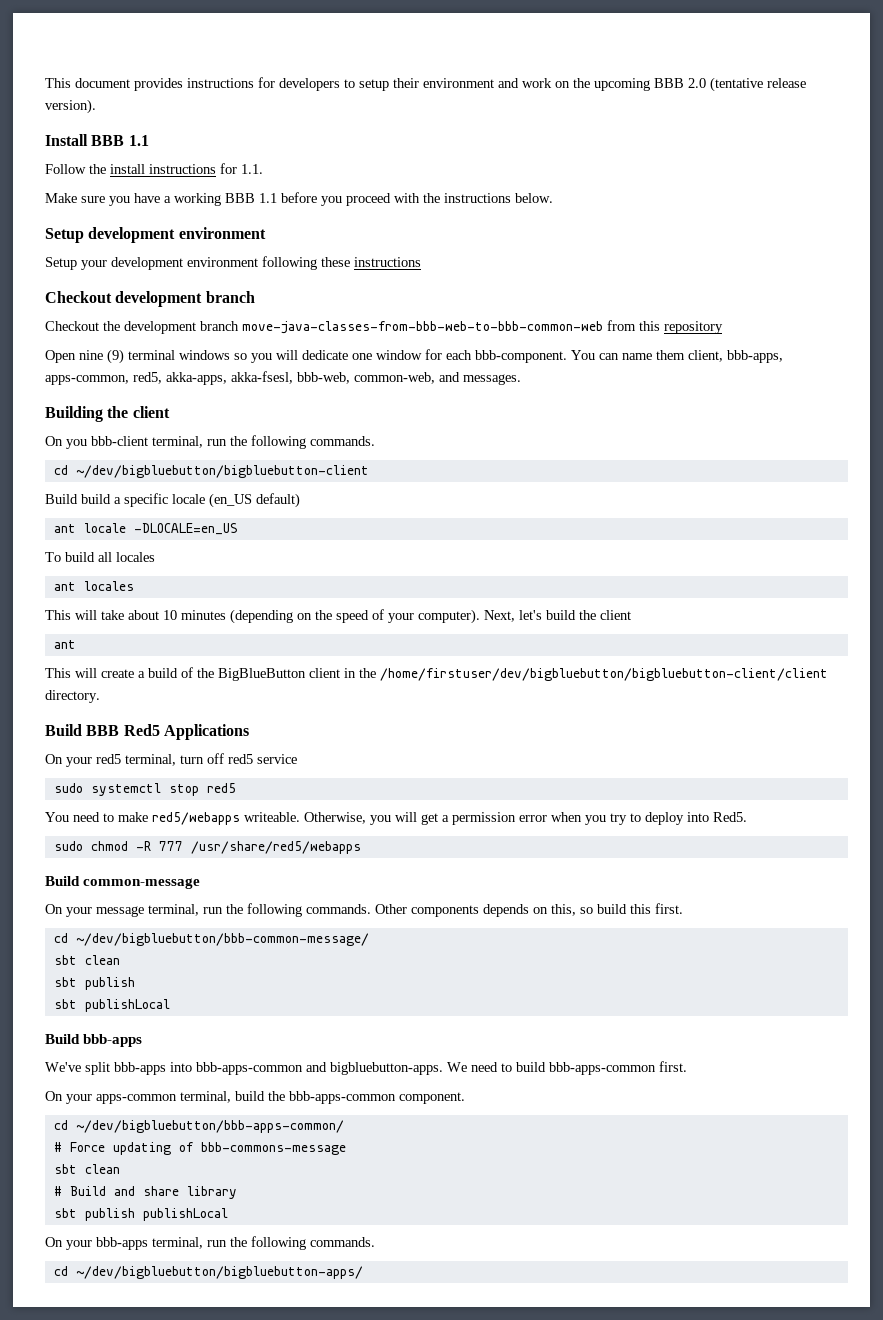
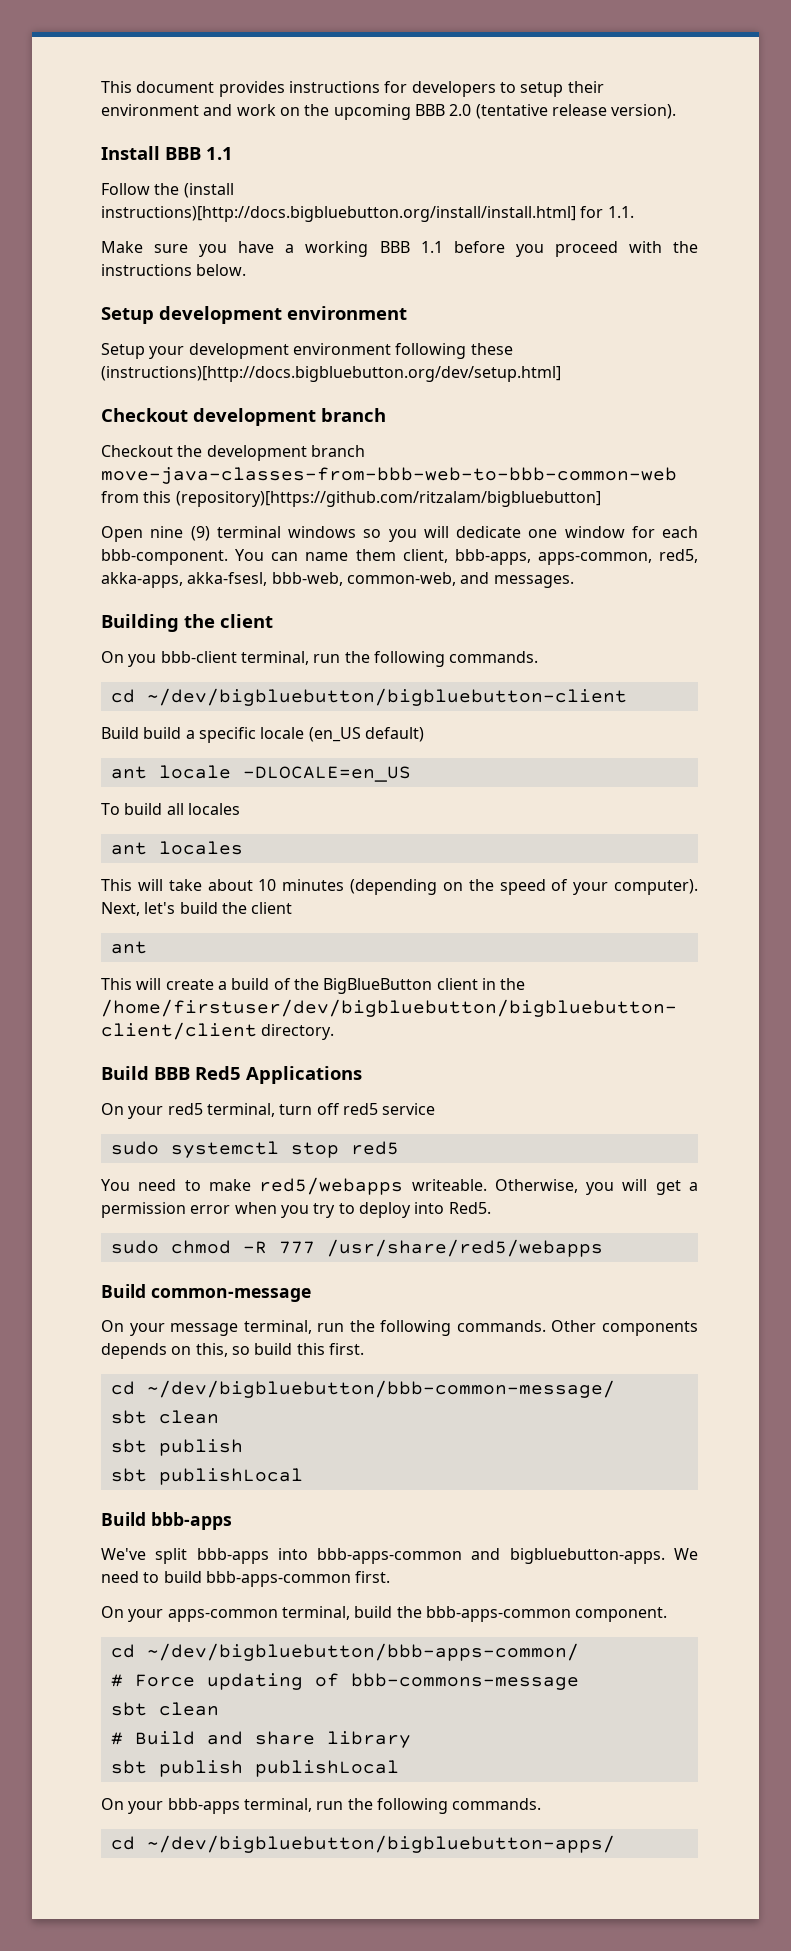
[110,164,216,174] install instructions -> [183,183,234,198] [101,206,576,222] (install instructions)[http://docs.bigbluebutton.org/install/install.html]
[354,257,421,267] instructions -> [101,366,561,382] (instructions)[http://docs.bigbluebutton.org/dev/setup.html]
[664,321,723,334] repository -> [175,491,601,507] (repository)[https://github.com/ritzalam/bigbluebutton]

